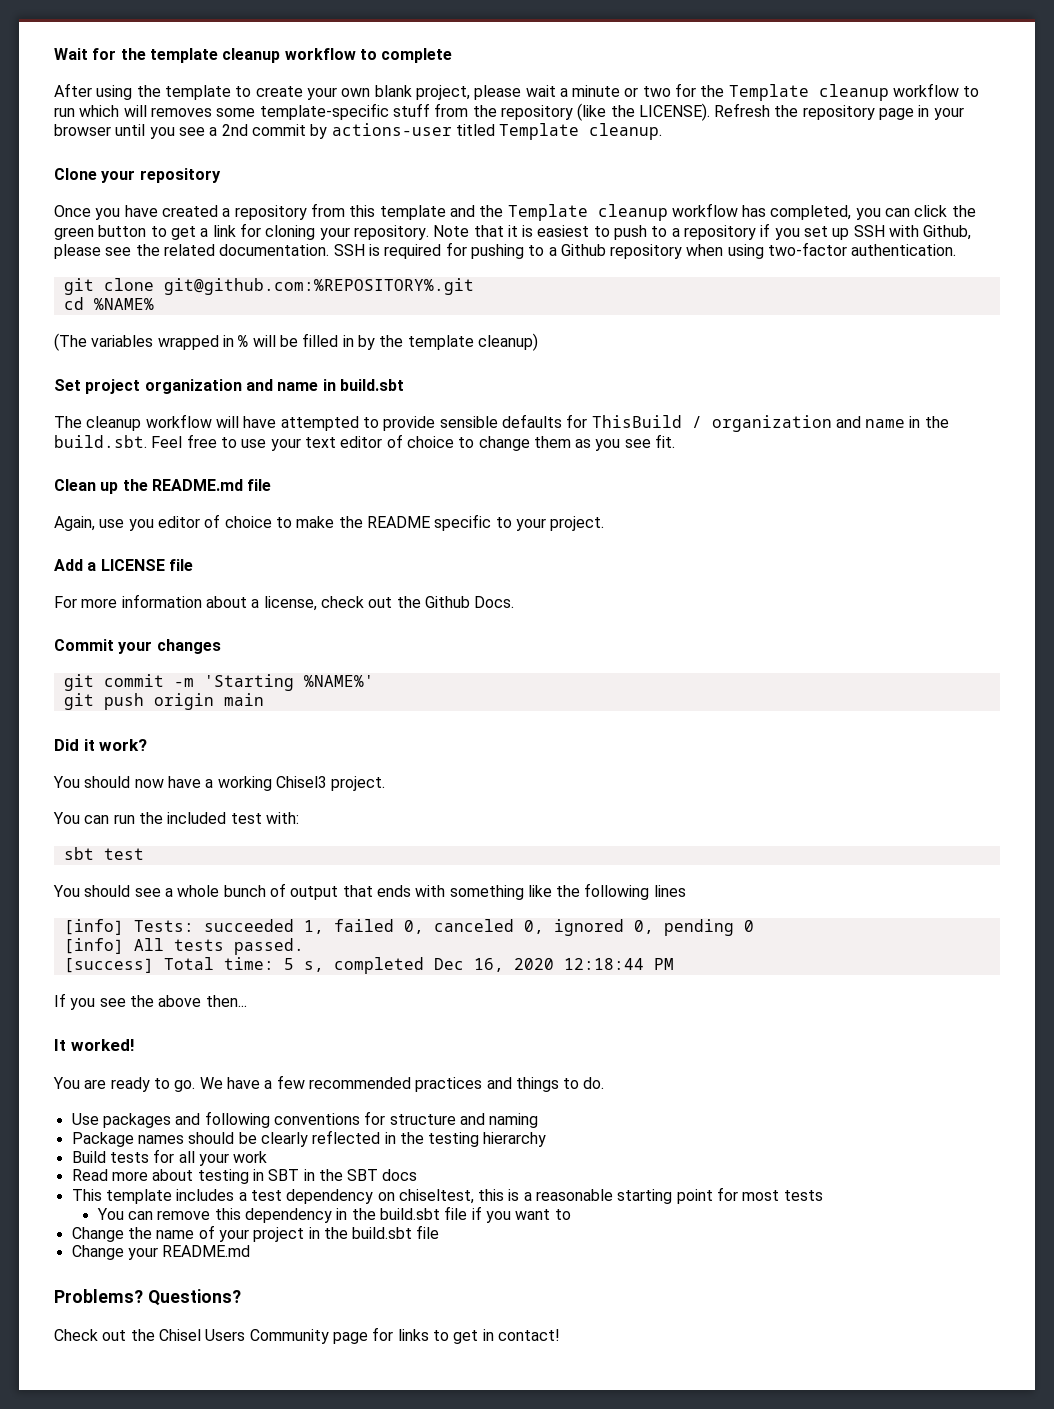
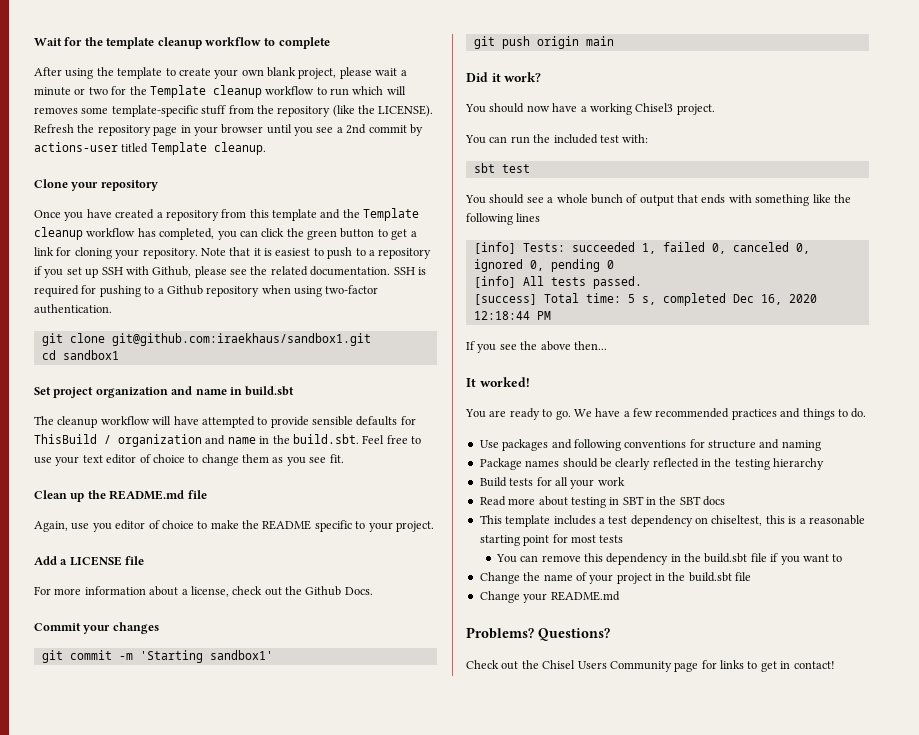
[163,278,474,295] git@github.com:%REPOSITORY%.git -> [111,333,371,346] git@github.com:iraekhaus/sandbox1.git
[93,298,154,310] [54,333,538,351] %NAME% // (The variables wrapped in % will be filled in by the template cleanup) -> [62,350,119,360] sandbox1
[303,675,374,687] %NAME%' -> [209,650,273,660] sandbox1'

